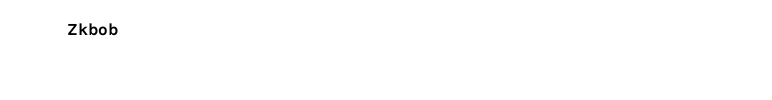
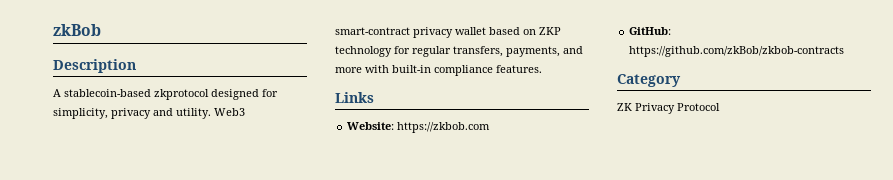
[67,23,118,36] Zkbob -> [53,24,101,36] [53,59,136,73] [53,89,278,100] [53,108,245,119] [335,27,561,38] [335,46,583,57] [335,65,542,76] [335,92,374,103] [347,122,491,133] [629,27,672,35] [629,46,845,57] [617,74,681,87] [617,103,720,114] zkBob // Description // A stablecoin-based zkprotocol designed for simplicity, privacy and utility. Web3 smart-contract privacy wallet based on ZKP technology for regular transfers, payments, and more with built-in compliance features. // Links // Website: https://zkbob.com // GitHub: https://github.com/zkBob/zkbob-contracts // Category // ZK Privacy Protocol

